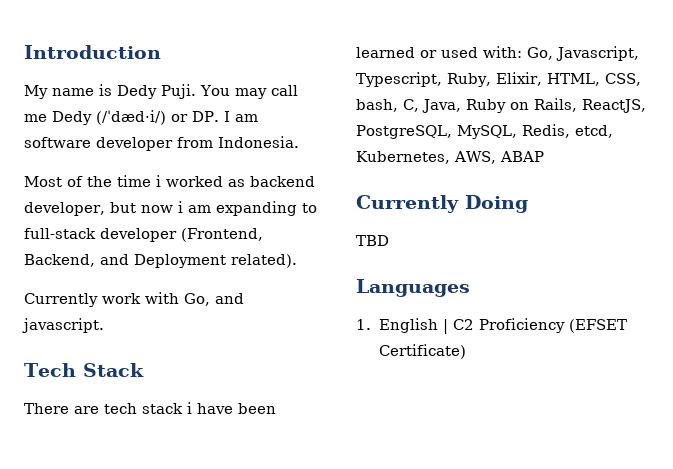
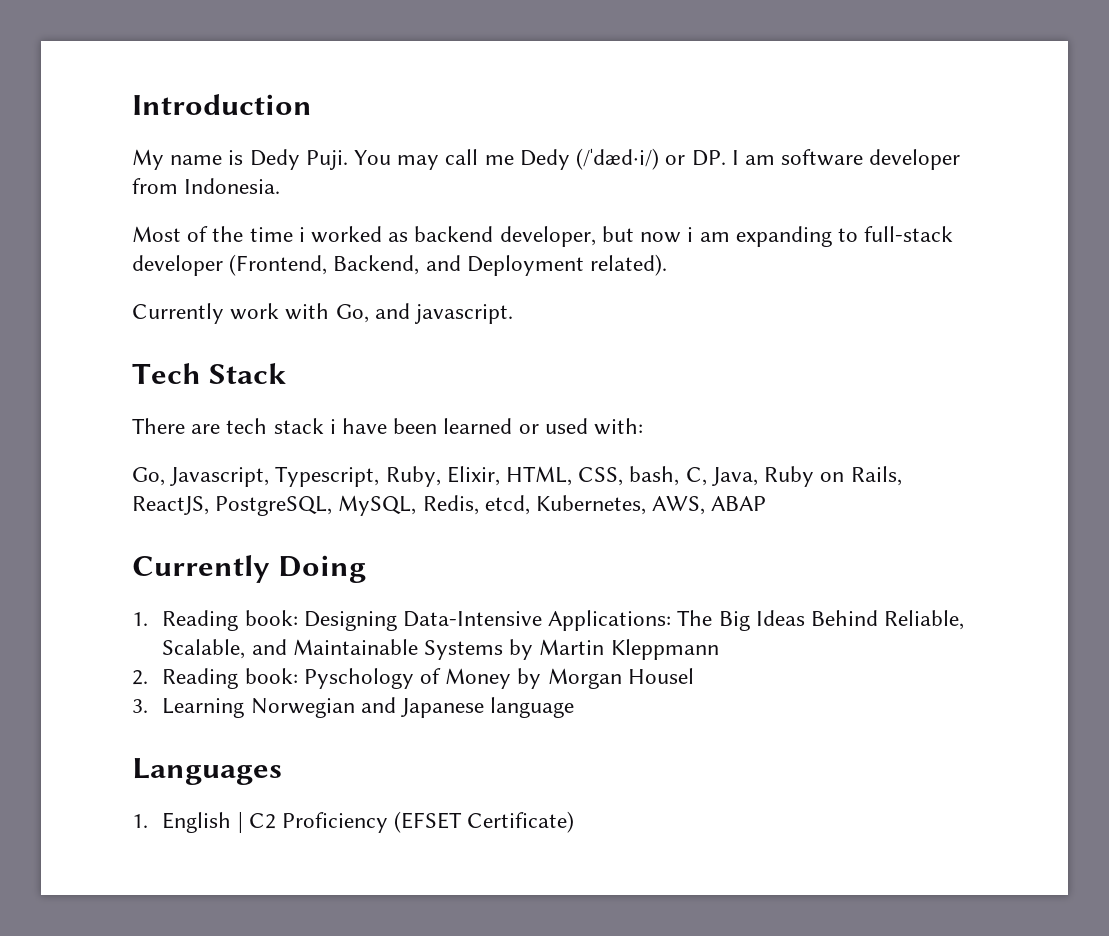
(522, 52) none -> (644, 426) //
[356,235,389,246] TBD -> [132,610,965,631] [162,639,719,660] [132,668,694,689] [132,697,575,718] 1. Reading book: Designing Data-Intensive Applications: The Big Ideas Behind Reliable, Scalable, and Maintainable Systems by Martin Kleppmann // 2. Reading book: Pyschology of Money by Morgan Housel // 3. Learning Norwegian and Japanese language

